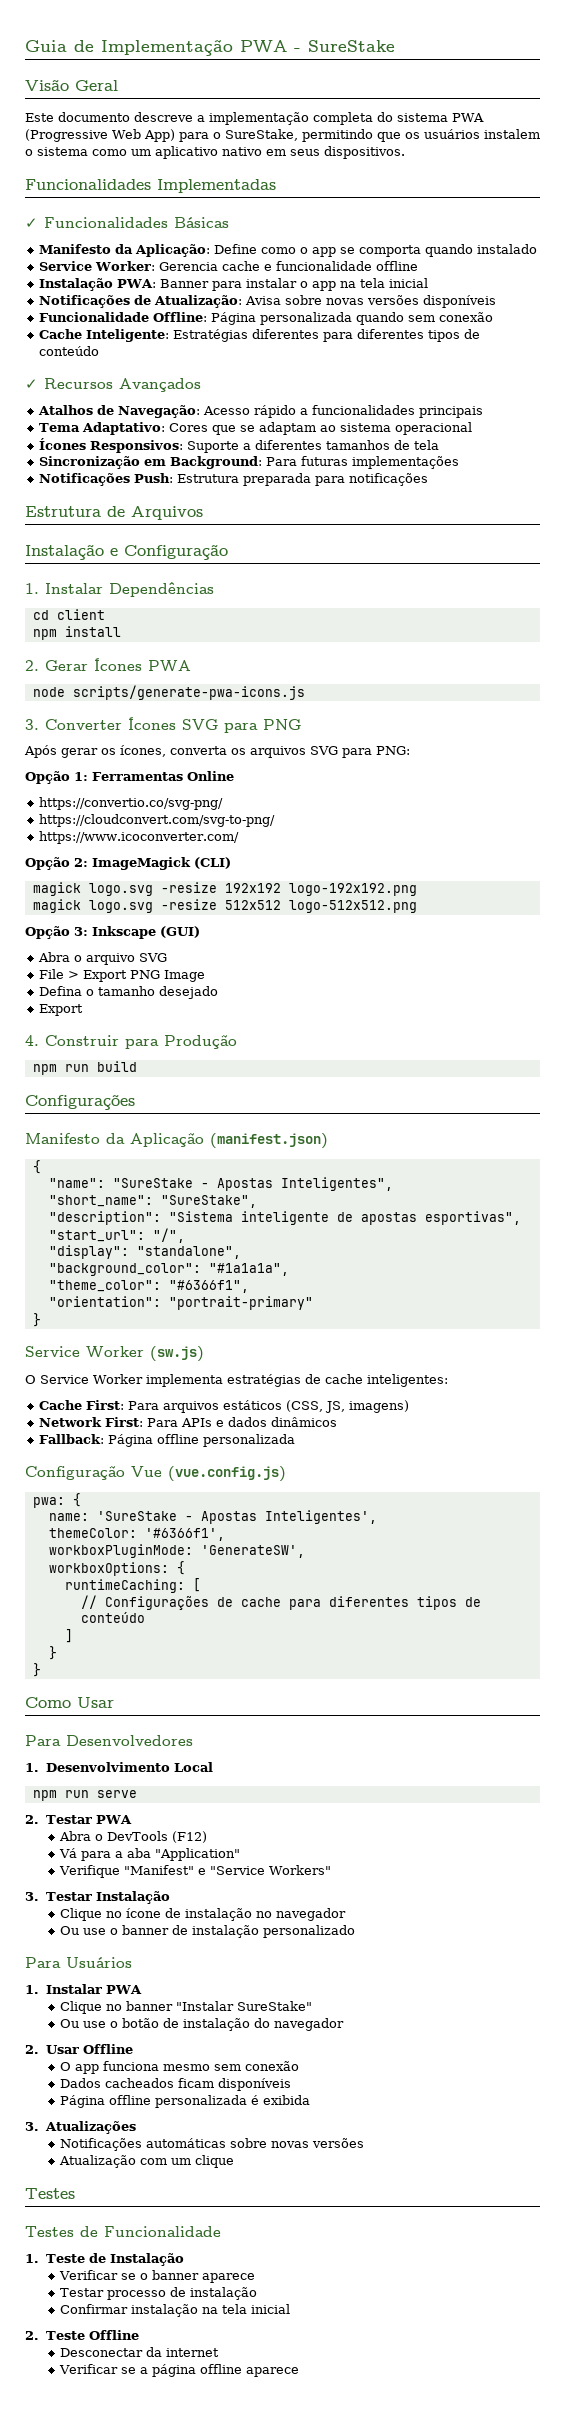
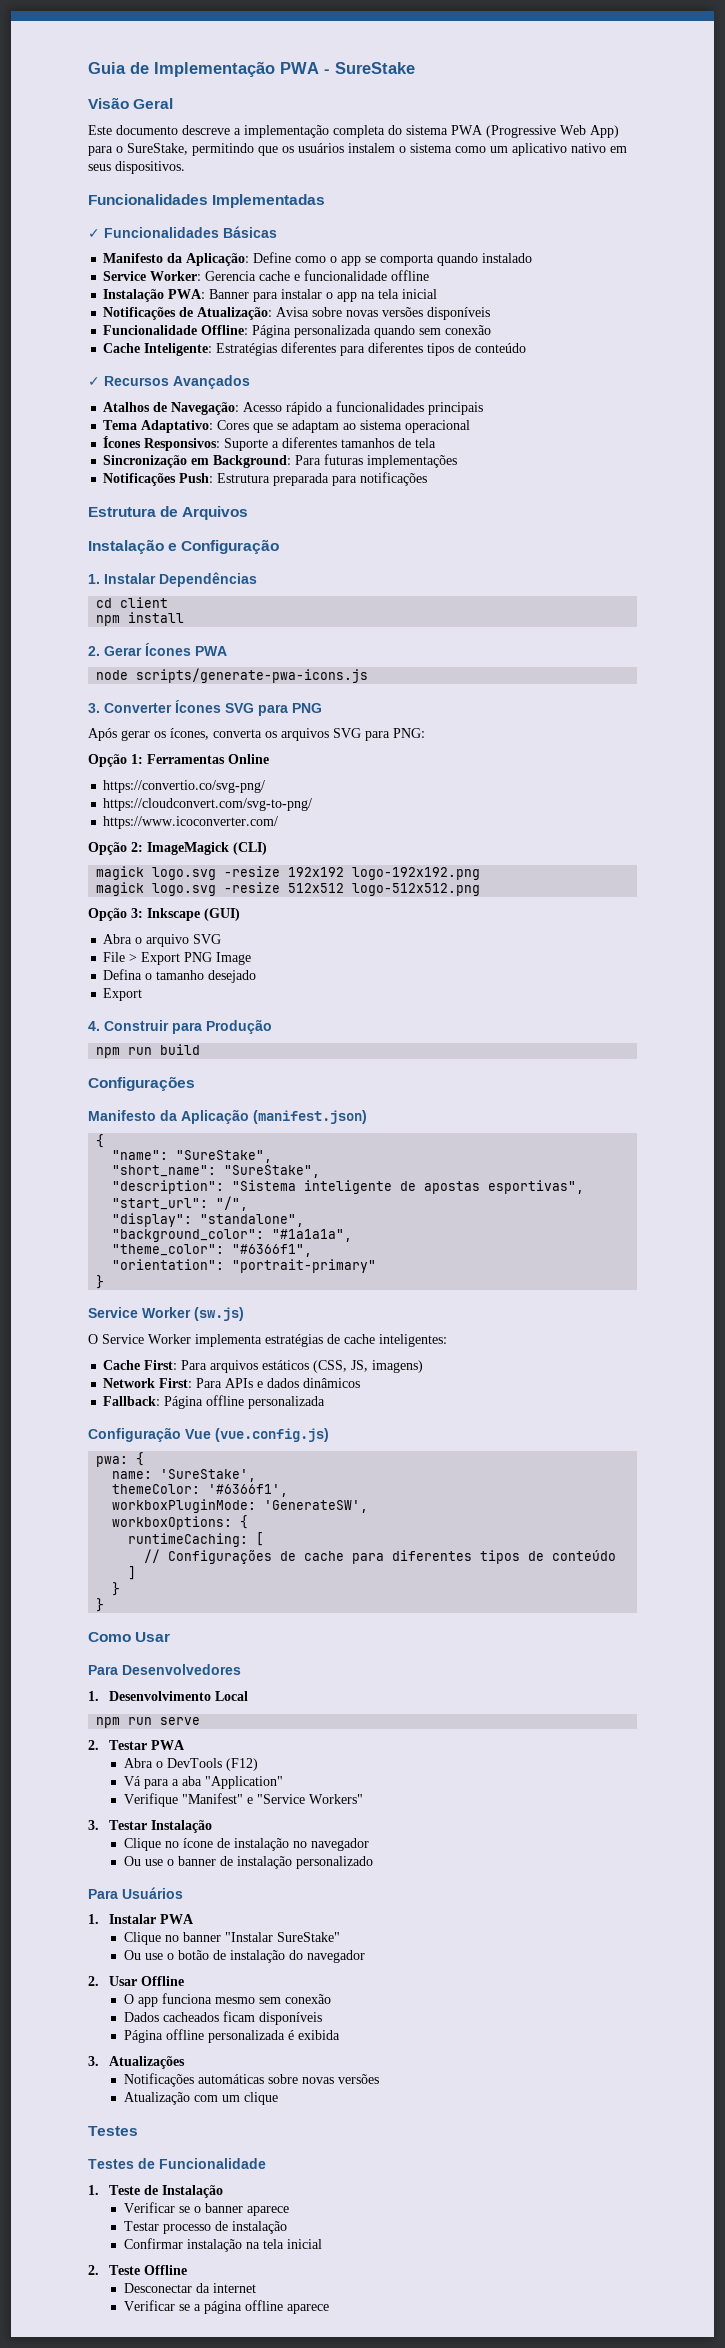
[112,1177,393,1191] "SureStake - Apostas Inteligentes", -> [176,1150,273,1163] "SureStake",
[96,1510,377,1524] 'SureStake - Apostas Inteligentes', -> [160,1469,257,1482] 'SureStake',

